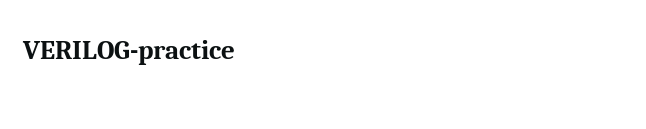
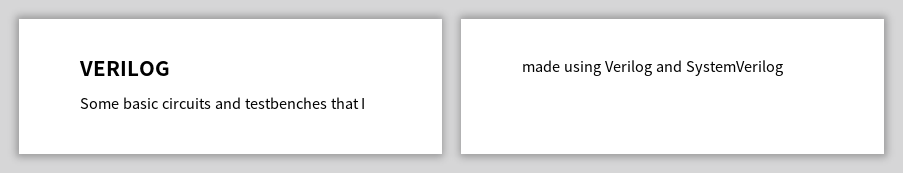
[22,40,235,65] VERILOG-practice -> [79,61,170,76] [80,97,366,109] [522,60,783,76] VERILOG // Some basic circuits and testbenches that I made using Verilog and SystemVerilog

